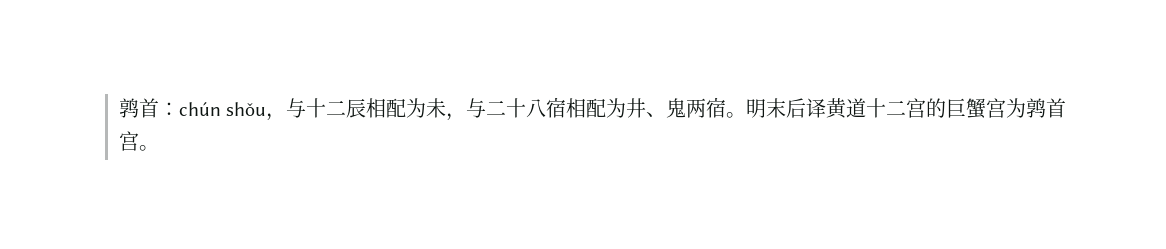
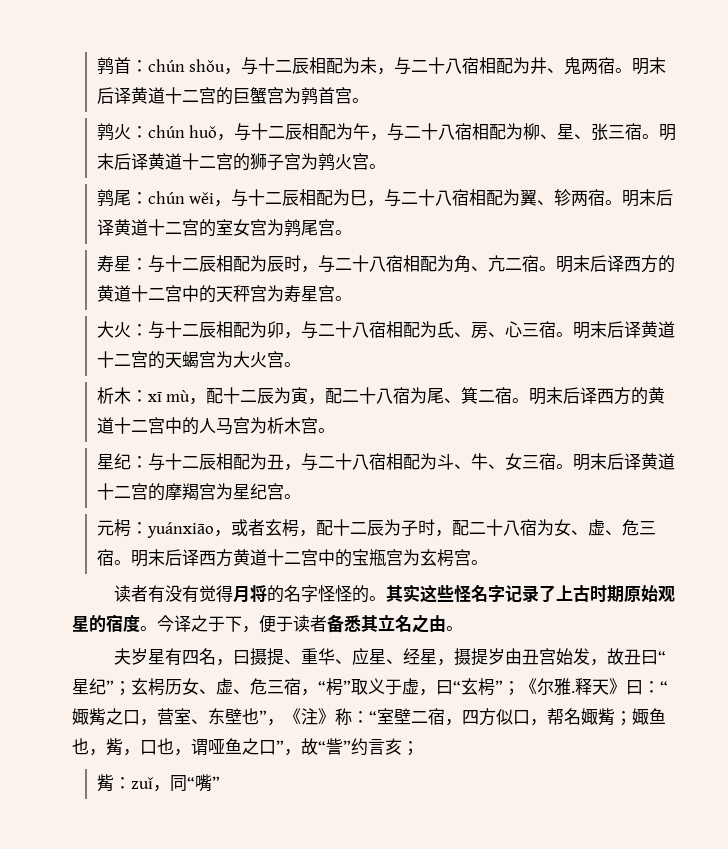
(159, 148) none -> [96,123,677,141] [96,153,386,171] [96,189,674,207] [96,219,352,237] [96,255,675,273] [96,285,352,303] [96,321,675,339] [96,351,301,369] [96,387,666,405] [96,417,335,435] [96,453,675,471] [96,483,301,501] [96,519,656,538] [96,549,488,567] [114,584,676,603] [72,614,463,633] [114,648,667,666] [72,678,668,696] [72,708,666,726] [72,738,419,756] [96,774,220,792] // 鹑火：chún huǒ，与十二辰相配为午，与二十八宿相配为柳、星、张三宿。明末后译黄道十二宫的狮子宫为鹑火宫。 // 鹑尾：chún wěi，与十二辰相配为巳，与二十八宿相配为翼、轸两宿。明末后译黄道十二宫的室女宫为鹑尾宫。 // 寿星：与十二辰相配为辰时，与二十八宿相配为角、亢二宿。明末后译西方的黄道十二宫中的天秤宫为寿星宫。 // 大火：与十二辰相配为卯，与二十八宿相配为氐、房、心三宿。明末后译黄道十二宫的天蝎宫为大火宫。 // 析木：xī mù，配十二辰为寅，配二十八宿为尾、箕二宿。明末后译西方的黄道十二宫中的人马宫为析木宫。 // 星纪：与十二辰相配为丑，与二十八宿相配为斗、牛、女三宿。明末后译黄道十二宫的摩羯宫为星纪宫。 // 元枵：yuánxiāo，或者玄枵，配十二辰为子时，配二十八宿为女、虚、危三宿。明末后译西方黄道十二宫中的宝瓶宫为玄枵宫。 // 读者有没有觉得月将的名字怪怪的。其实这些怪名字记录了上古时期原始观星的宿度。今译之于下，便于读者备悉其立名之由。 // 夫岁星有四名，曰摄提、重华、应星、经星，摄提岁由丑宫始发，故丑曰“星纪”；玄枵历女、虚、危三宿，“枵”取义于虚，曰“玄枵”；《尔雅.释天》曰：“娵觜之口，营室、东壁也”，《注》称：“室壁二宿，四方似口，帮名娵觜；娵鱼也，觜，口也，谓哑鱼之口”，故“訾”约言亥； // 觜：zuǐ，同“嘴”

